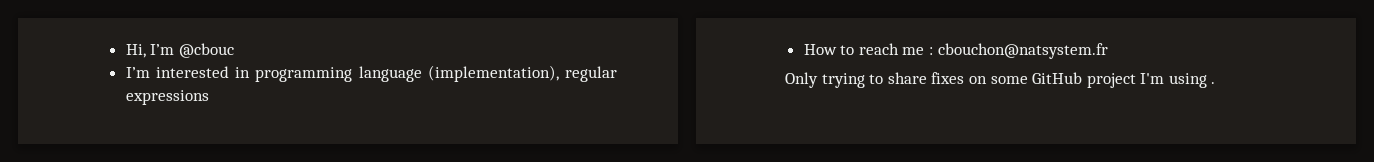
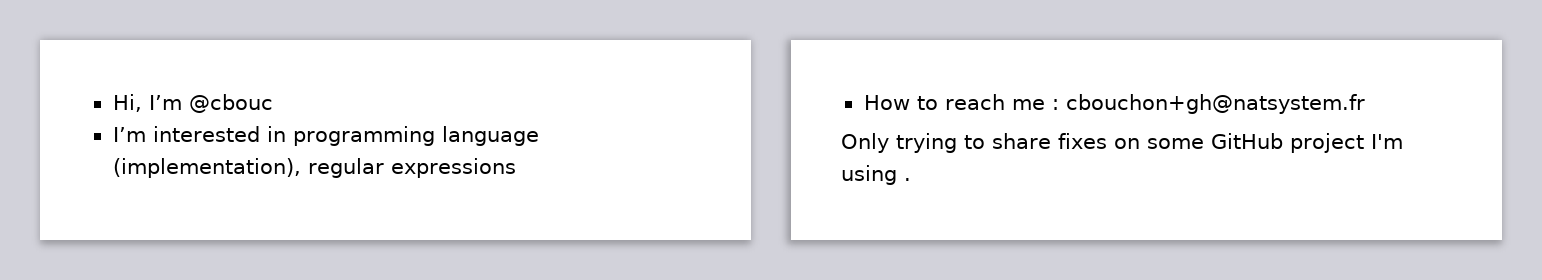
[937,43,1108,59] cbouchon@natsystem.fr -> [1065,94,1365,114] cbouchon+gh@natsystem.fr

